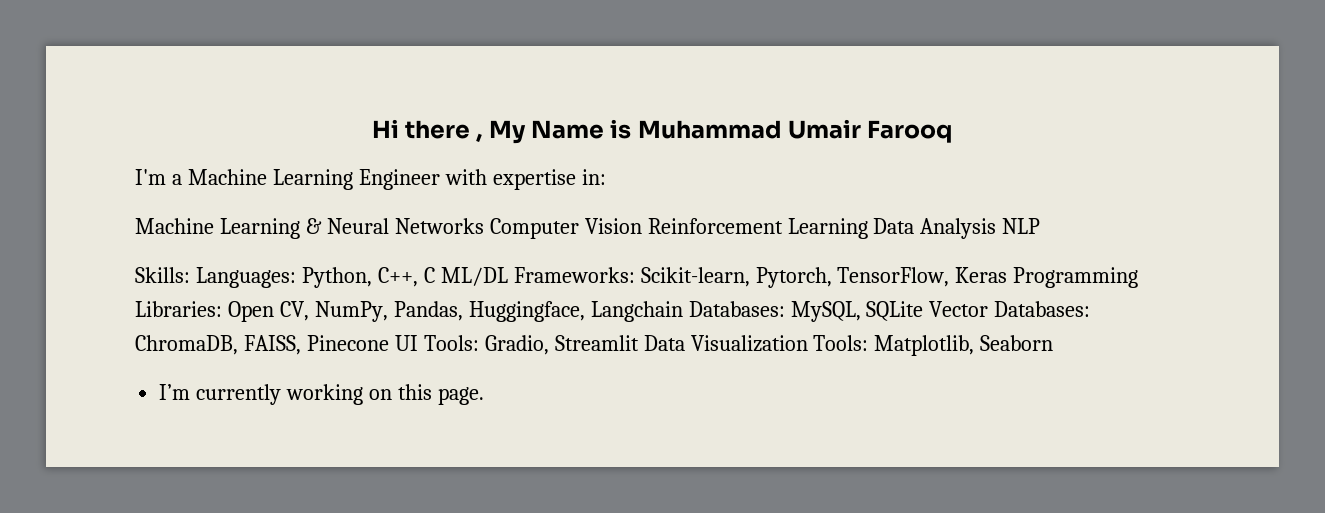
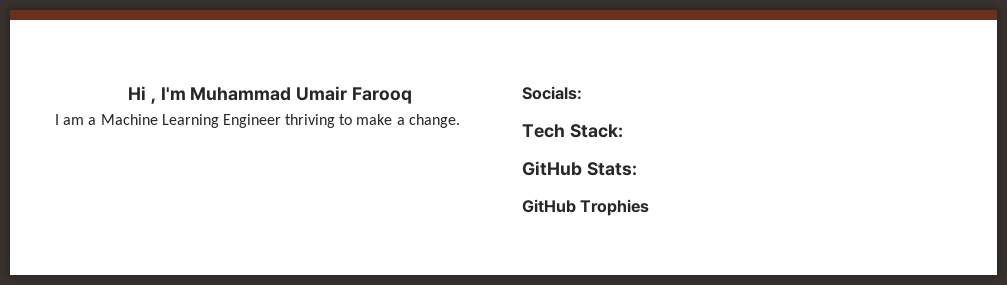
[404,119,632,144] there , My Name is -> [150,87,186,104] , I'm
[135,169,166,185] I'm -> [55,114,85,125] I am
[444,169,606,190] [135,218,1041,239] [135,267,1139,288] [135,301,1091,322] [135,335,1054,356] [159,384,484,405] with expertise in: // Machine Learning & Neural Networks Computer Vision Reinforcement Learning Data Analysis NLP // Skills: Languages: Python, C++, C ML/DL Frameworks: Scikit-learn, Pytorch, TensorFlow, Keras Programming Libraries: Open CV, NumPy, Pandas, Huggingface, Langchain Databases: MySQL, SQLite Vector Databases: ChromaDB, FAISS, Pinecone UI Tools: Gradio, Streamlit Data Visualization Tools: Matplotlib, Seaborn // I’m currently working on this page. -> [285,114,460,128] [522,86,582,100] [522,124,623,138] [522,161,637,176] [522,199,650,216] thriving to make a change. // Socials: // Tech Stack: // GitHub Stats: // GitHub Trophies

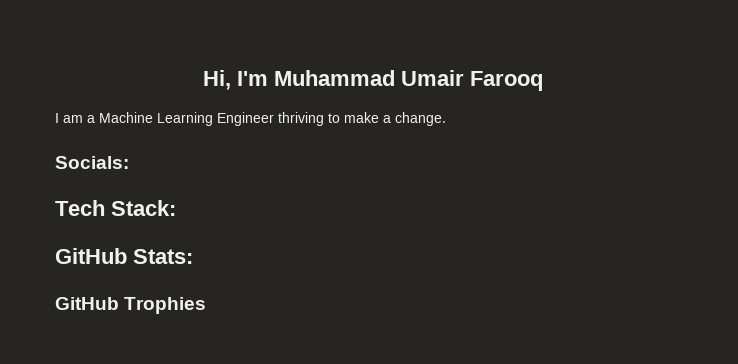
[127,86,156,104] Hi , -> [202,70,231,90] Hi,

